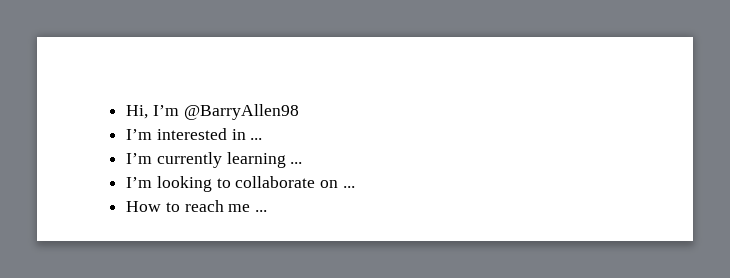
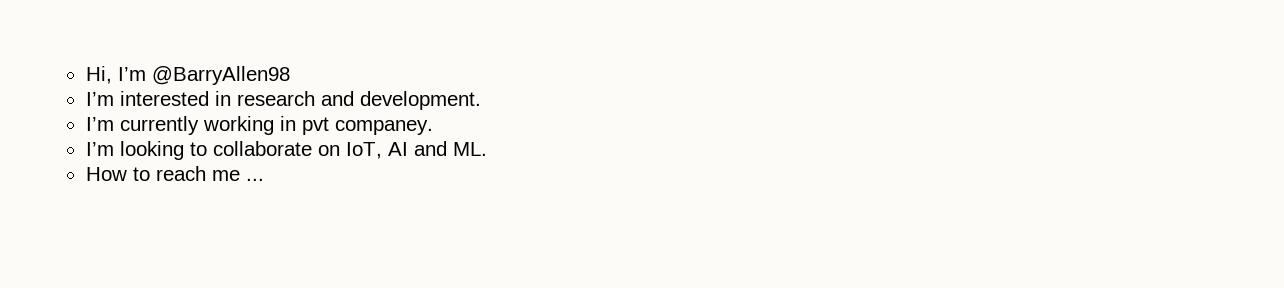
[250,138,263,140] ... -> [236,91,481,110] research and development.
[226,152,303,168] learning ... -> [202,116,433,135] working in pvt companey.
[342,186,355,188] ... -> [345,141,487,159] IoT, AI and ML.

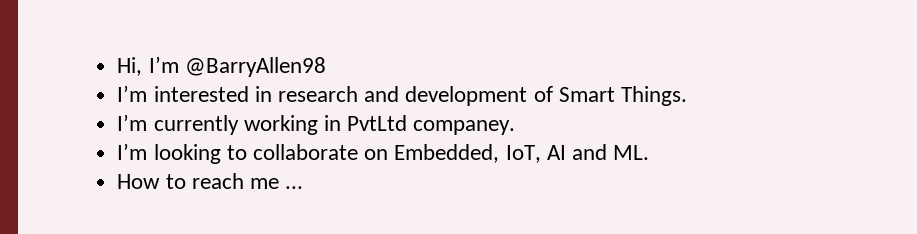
[359,91,481,110] development. -> [405,86,687,106] development of Smart Things.
[301,117,329,135] pvt -> [347,115,408,131] PvtLtd
(340, 150) none -> [394,144,500,163] Embedded,

